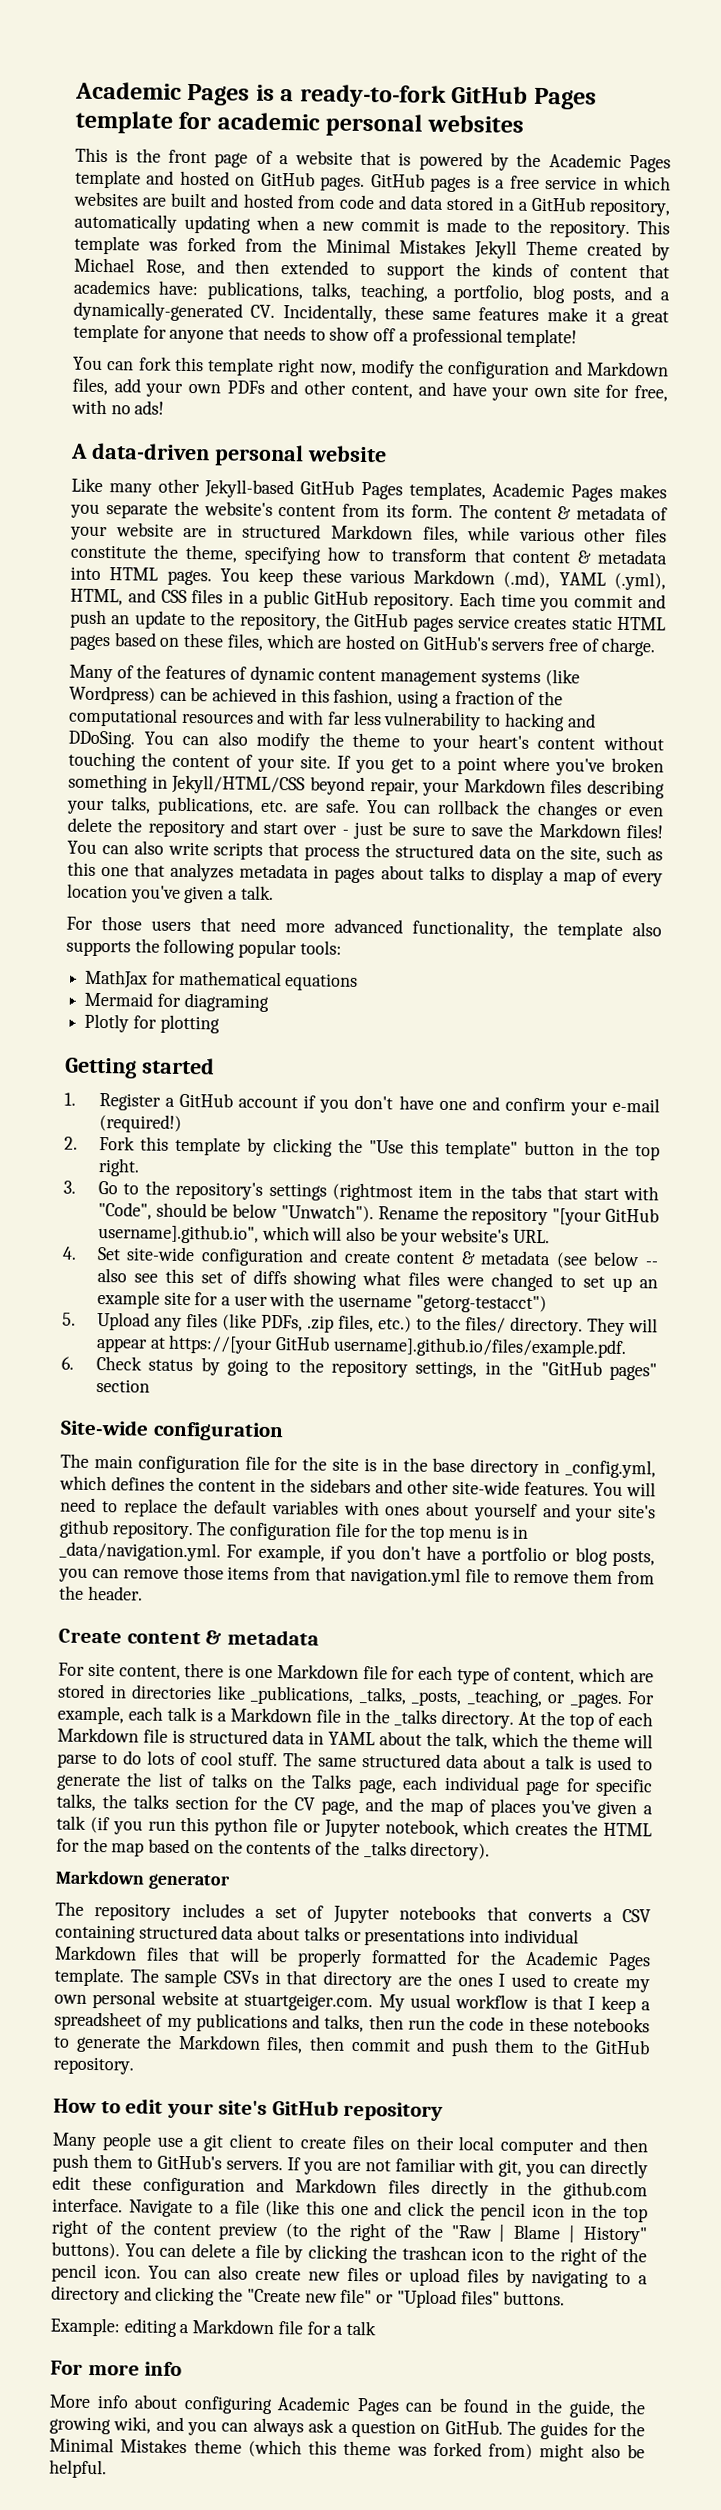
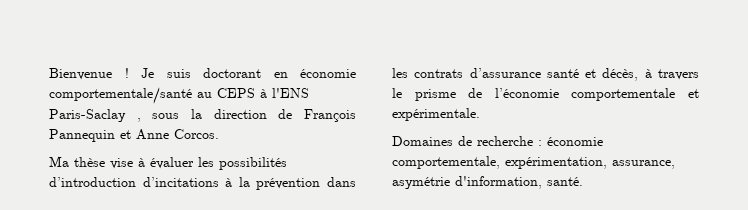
[75,81,597,110] [75,110,524,137] [75,147,671,173] [75,169,671,193] [73,191,670,217] [74,213,671,238] [74,235,670,261] [74,257,670,280] [73,279,670,304] [73,301,670,327] [73,323,578,348] [73,356,669,380] [72,377,668,402] [71,399,165,415] [71,442,387,467] [71,477,667,502] [70,500,668,521] [70,522,668,544] [70,544,669,565] [70,566,666,591] [70,588,666,612] [70,609,666,633] [69,632,657,657] [69,664,580,688] [69,685,563,708] [68,707,596,732] [68,730,664,753] [68,751,664,776] [68,773,665,799] [66,796,664,820] [67,817,663,840] [67,840,663,863] [67,861,663,887] [67,883,274,904] [66,916,662,940] [66,938,342,959] [85,969,359,991] [84,991,269,1012] [84,1013,220,1034] [64,1057,215,1079] [64,1092,661,1116] [98,1114,182,1133] [64,1136,660,1161] [97,1158,140,1177] [63,1180,659,1202] [97,1202,659,1226] [97,1224,550,1246] [62,1246,658,1269] [96,1268,659,1293] [96,1290,547,1314] [62,1312,659,1336] [95,1334,627,1359] [61,1356,657,1381] [95,1379,150,1393] [60,1419,284,1442] [60,1453,657,1479] [59,1475,656,1497] [60,1497,656,1522] [59,1519,529,1542] [59,1541,656,1567] [58,1565,655,1587] [59,1585,143,1601] [58,1628,319,1646] [58,1662,654,1685] [57,1683,655,1708] [57,1705,653,1730] [57,1727,653,1750] [57,1750,653,1771] [56,1772,653,1797] [56,1793,654,1819] [56,1815,652,1838] [56,1837,491,1861] [55,1870,230,1890] [55,1901,651,1924] [55,1924,579,1947] [54,1945,651,1971] [54,1967,650,1993] [54,1990,652,2015] [54,2011,650,2033] [53,2034,650,2057] [53,2056,134,2075] [53,2098,444,2121] [52,2132,648,2156] [52,2153,648,2179] [52,2175,648,2201] [52,2198,648,2223] [51,2219,647,2245] [51,2241,648,2266] [51,2263,648,2288] [51,2285,566,2309] [50,2317,377,2337] [50,2360,183,2377] [49,2394,646,2418] [49,2416,645,2440] [49,2437,645,2462] [49,2459,107,2479] Academic Pages is a ready-to-fork GitHub Pages template for academic personal websites // This is the front page of a website that is powered by the Academic Pages template and hosted on GitHub pages. GitHub pages is a free service in which websites are built and hosted from code and data stored in a GitHub repository, automatically updating when a new commit is made to the repository. This template was forked from the Minimal Mistakes Jekyll Theme created by Michael Rose, and then extended to support the kinds of content that academics have: publications, talks, teaching, a portfolio, blog posts, and a dynamically-generated CV. Incidentally, these same features make it a great template for anyone that needs to show off a professional template! // You can fork this template right now, modify the configuration and Markdown files, add your own PDFs and other content, and have your own site for free, with no ads! // A data-driven personal website // Like many other Jekyll-based GitHub Pages templates, Academic Pages makes you separate the website's content from its form. The content & metadata of your website are in structured Markdown files, while various other files constitute the theme, specifying how to transform that content & metadata into HTML pages. You keep these various Markdown (.md), YAML (.yml), HTML, and CSS files in a public GitHub repository. Each time you commit and push an update to the repository, the GitHub pages service creates static HTML pages based on these files, which are hosted on GitHub's servers free of charge. // Many of the features of dynamic content management systems (like Wordpress) can be achieved in this fashion, using a fraction of the computational resources and with far less vulnerability to hacking and DDoSing. You can also modify the theme to your heart's content without touching the content of your site. If you get to a point where you've broken something in Jekyll/HTML/CSS beyond repair, your Markdown files describing your talks, publications, etc. are safe. You can rollback the changes or even delete the repository and start over - just be sure to save the Markdown files! You can also write scripts that process the structured data on the site, such as this one that analyzes metadata in pages about talks to display a map of every location you've given a talk. // For those users that need more advanced functionality, the template also supports the following popular tools: // MathJax for mathematical equations // Mermaid for diagraming // Plotly for plotting // Getting started // 1. Register a GitHub account if you don't have one and confirm your e-mail (required!) // 2. Fork this template by clicking the "Use this template" button in the top right. // 3. Go to the repository's settings (rightmost item in the tabs that start with "Code", should be below "Unwatch"). Rename the repository "[your GitHub username].github.io", which will also be your website's URL. // 4. Set site-wide configuration and create content & metadata (see below -- also see this set of diffs showing what files were changed to set up an example site for a user with the username "getorg-testacct") // 5. Upload any files (like PDFs, .zip files, etc.) to the files/ directory. They will appear at https://[your GitHub username].github.io/files/example.pdf. // 6. Check status by going to the repository settings, in the "GitHub pages" section // Site-wide configuration // The main configuration file for the site is in the base directory in _config.yml, which defines the content in the sidebars and other site-wide features. You will need to replace the default variables with ones about yourself and your site's github repository. The configuration file for the top menu is in _data/navigation.yml. For example, if you don't have a portfolio or blog posts, you can remove those items from that navigation.yml file to remove them from the header. // Create content & metadata // For site content, there is one Markdown file for each type of content, which are stored in directories like _publications, _talks, _posts, _teaching, or _pages. For example, each talk is a Markdown file in the _talks directory. At the top of each Markdown file is structured data in YAML about the talk, which the theme will parse to do lots of cool stuff. The same structured data about a talk is used to generate the list of talks on the Talks page, each individual page for specific talks, the talks section for the CV page, and the map of places you've given a talk (if you run this python file or Jupyter notebook, which creates the HTML for the map based on the contents of the _talks directory). // Markdown generator // The repository includes a set of Jupyter notebooks that converts a CSV containing structured data about talks or presentations into individual Markdown files that will be properly formatted for the Academic Pages template. The sample CSVs in that directory are the ones I used to create my own personal website at stuartgeiger.com. My usual workflow is that I keep a spreadsheet of my publications and talks, then run the code in these notebooks to generate the Markdown files, then commit and push them to the GitHub repository. // How to edit your site's GitHub repository // Many people use a git client to create files on their local computer and then push them to GitHub's servers. If you are not familiar with git, you can directly edit these configuration and Markdown files directly in the github.com interface. Navigate to a file (like this one and click the pencil icon in the top right of the content preview (to the right of the "Raw | Blame | History" buttons). You can delete a file by clicking the trashcan icon to the right of the pencil icon. You can also create new files or upload files by navigating to a directory and clicking the "Create new file" or "Upload files" buttons. // Example: editing a Markdown file for a talk // For more info // More info about configuring Academic Pages can be found in the guide, the growing wiki, and you can always ask a question on GitHub. The guides for the Minimal Mistakes theme (which this theme was forked from) might also be helpful. -> [49,68,356,80] [49,87,309,104] [49,109,356,122] [49,129,219,142] [49,156,287,170] [49,177,356,190] [392,68,699,81] [392,88,699,101] [392,108,480,121] [392,136,603,146] [392,156,675,169] [392,176,583,189] Bienvenue ! Je suis doctorant en économie comportementale/santé au CEPS à l'ENS Paris-Saclay , sous la direction de François Pannequin et Anne Corcos. // Ma thèse vise à évaluer les possibilités d’introduction d’incitations à la prévention dans les contrats d’assurance santé et décès, à travers le prisme de l’économie comportementale et expérimentale. // Domaines de recherche : économie comportementale, expérimentation, assurance, asymétrie d'information, santé.

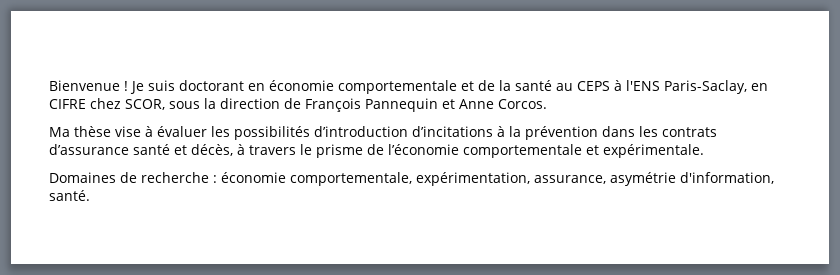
[49,87,309,104] [49,109,141,122] comportementale/santé au CEPS à l'ENS Paris-Saclay , -> [338,80,768,94] [49,98,165,110] comportementale et de la santé au CEPS à l'ENS Paris-Saclay, en CIFRE chez SCOR,

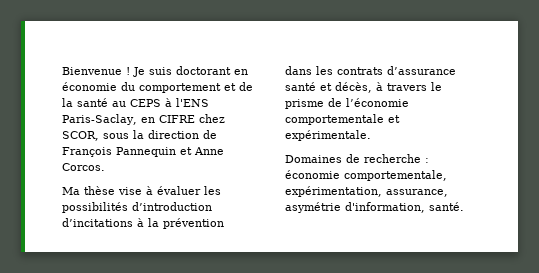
[338,80,457,94] comportementale -> [121,82,221,93] du comportement

